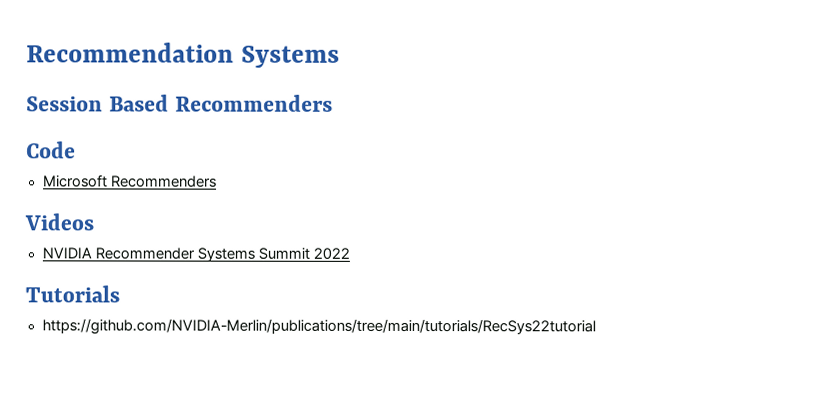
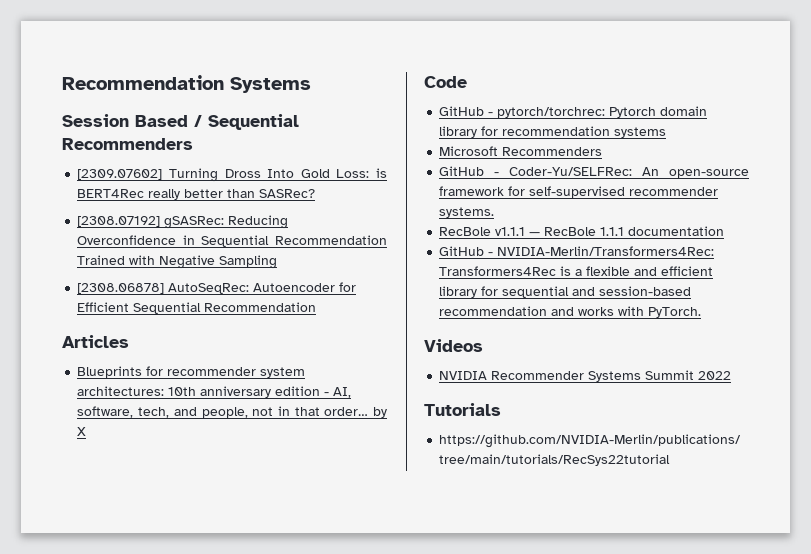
[174,94,333,112] [26,141,76,159] [42,174,217,188] Recommenders // Code // Microsoft Recommenders -> [194,114,299,130] [62,138,193,150] [77,168,387,182] [77,189,316,200] [77,215,289,229] [77,235,387,247] [77,255,278,269] [77,282,357,294] [77,302,317,314] [62,335,129,348] [77,366,306,378] [77,386,352,398] [77,406,387,418] [77,427,87,436] [424,76,467,88] [439,106,708,118] [439,126,667,138] [439,146,603,156] [439,166,749,178] [439,186,719,198] [439,207,495,218] [439,226,725,236] [439,246,715,256] [439,266,714,276] [439,286,692,298] [439,306,702,318] / Sequential Recommenders // [2309.07602] Turning Dross Into Gold Loss: is BERT4Rec really better than SASRec? // [2308.07192] gSASRec: Reducing Overconfidence in Sequential Recommendation Trained with Negative Sampling // [2308.06878] AutoSeqRec: Autoencoder for Efficient Sequential Recommendation // Articles // Blueprints for recommender system architectures: 10th anniversary edition - AI, software, tech, and people, not in that order… by X // Code // GitHub - pytorch/torchrec: Pytorch domain library for recommendation systems // Microsoft Recommenders // GitHub - Coder-Yu/SELFRec: An open-source framework for self-supervised recommender systems. // RecBole v1.1.1 — RecBole 1.1.1 documentation // GitHub - NVIDIA-Merlin/Transformers4Rec: Transformers4Rec is a flexible and efficient library for sequential and session-based recommendation and works with PyTorch.

